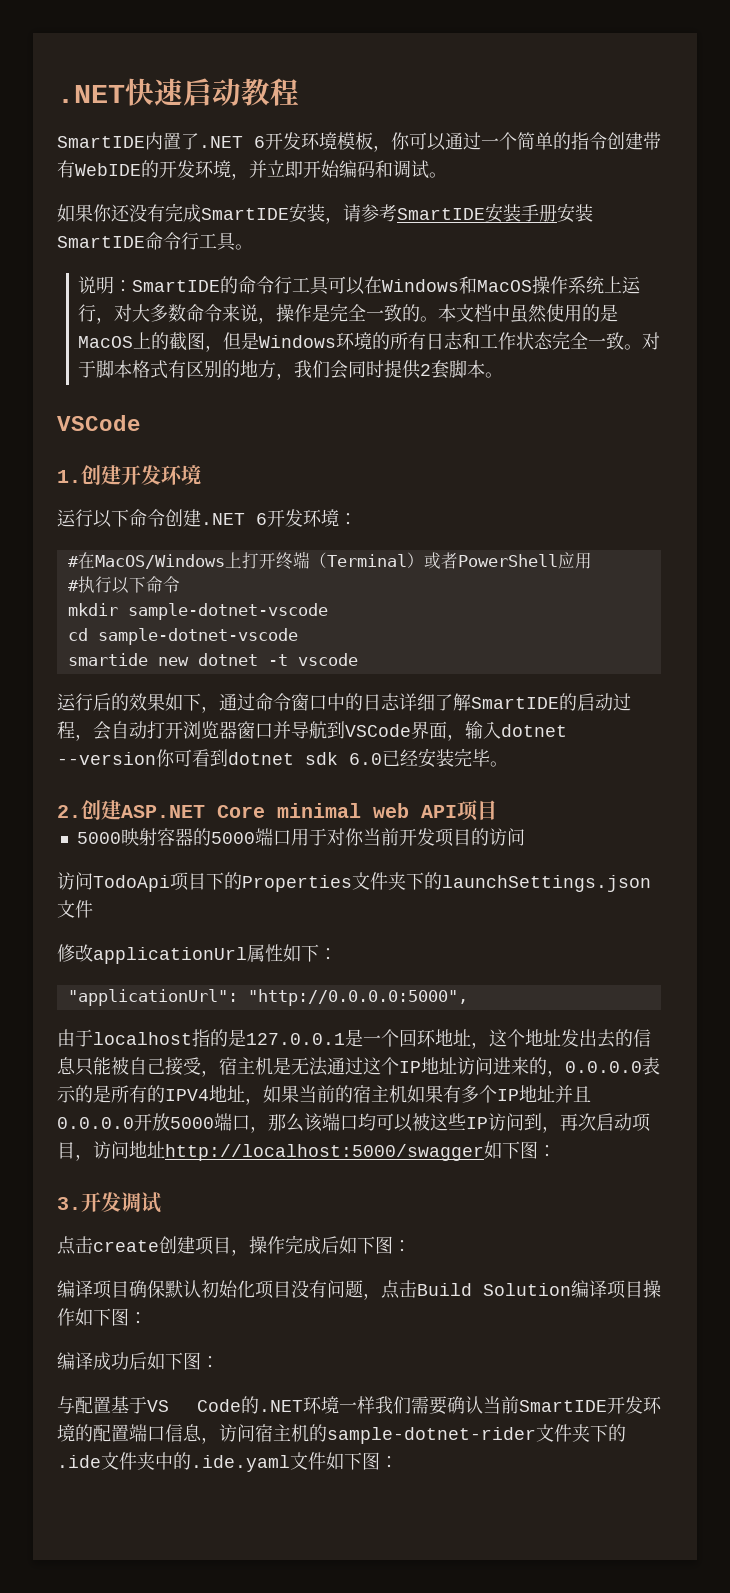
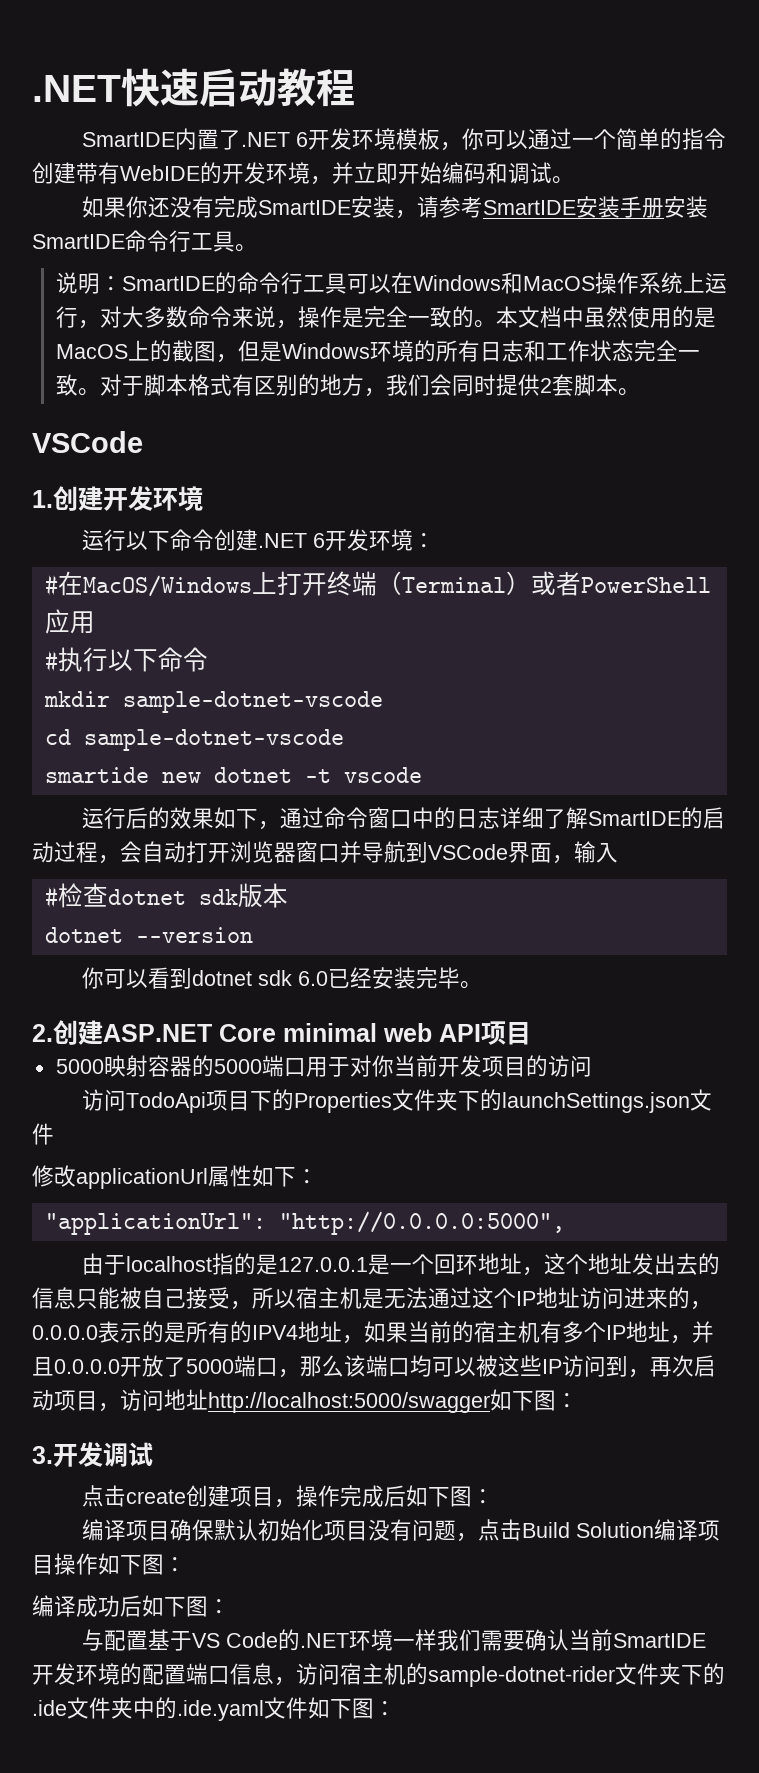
(501, 730) none -> [44,883,288,908] // #检查dotnet sdk版本 //
[156,749,192,767] 你可 -> [82,967,149,989] // 你可以
(219, 1073) none -> [252,1287,296,1309] 所以
[407,1085,443,1103] 如果 -> (540, 1332) none
(555, 1093) none -> [670,1335,692,1344] ，
(170, 1122) none -> [164,1357,186,1377] 了

